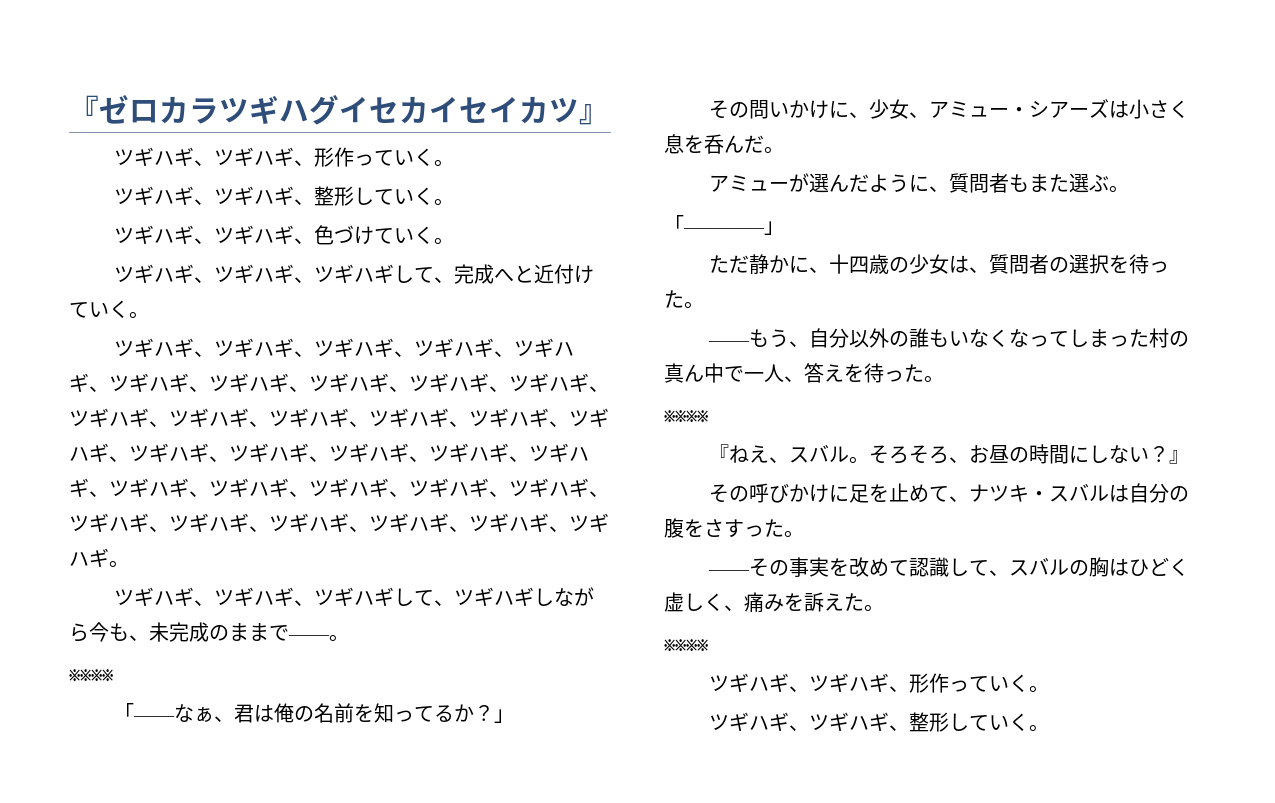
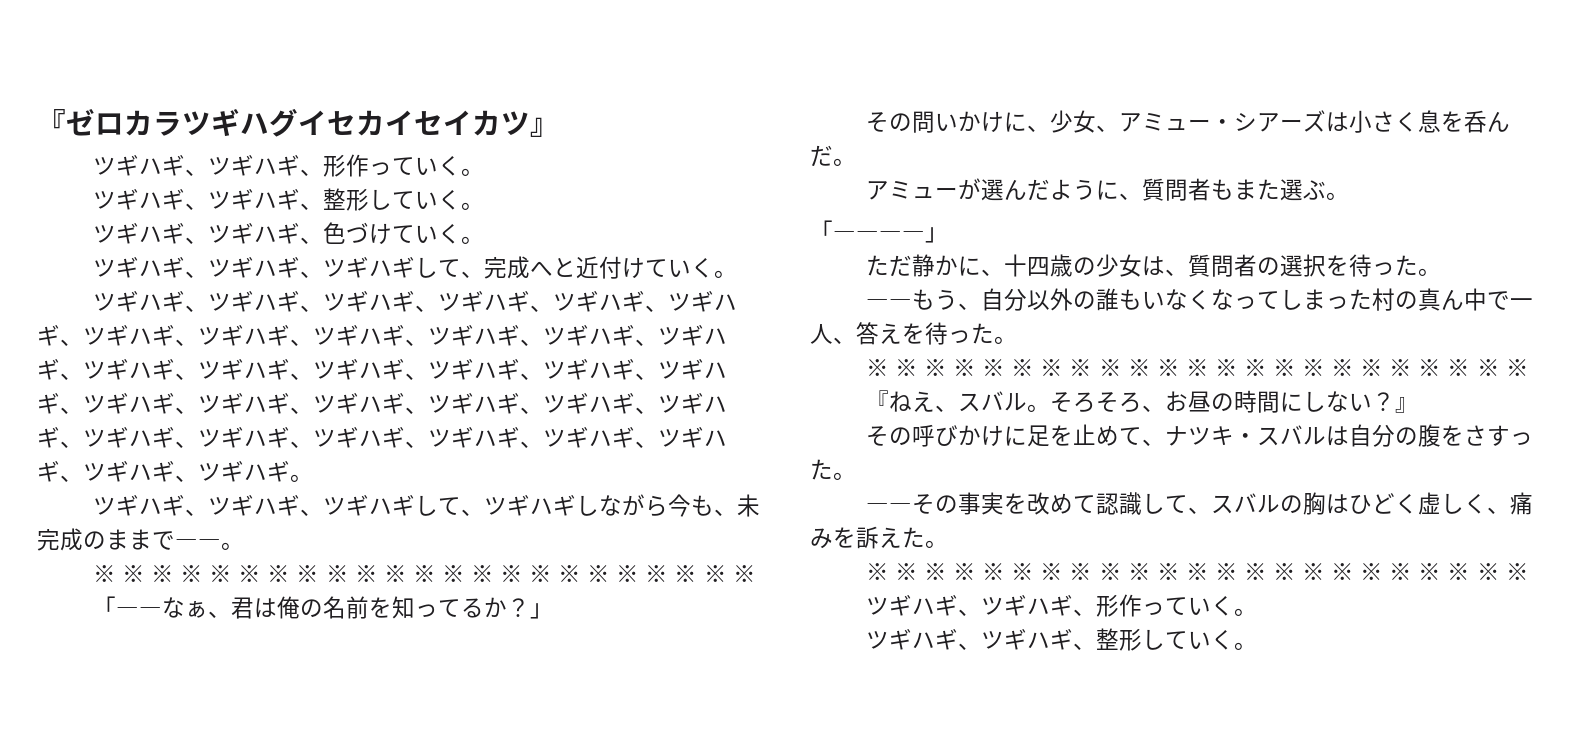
[69,669,113,682] ※※※※ -> [92,565,756,582] ※ ※ ※ ※ ※ ※ ※ ※ ※ ※ ※ ※ ※ ※ ※ ※ ※ ※ ※ ※ ※ ※ ※
[664,410,708,423] ※※※※ -> [865,359,1529,376] ※ ※ ※ ※ ※ ※ ※ ※ ※ ※ ※ ※ ※ ※ ※ ※ ※ ※ ※ ※ ※ ※ ※
[664,639,708,652] ※※※※ -> [865,563,1529,580] ※ ※ ※ ※ ※ ※ ※ ※ ※ ※ ※ ※ ※ ※ ※ ※ ※ ※ ※ ※ ※ ※ ※

